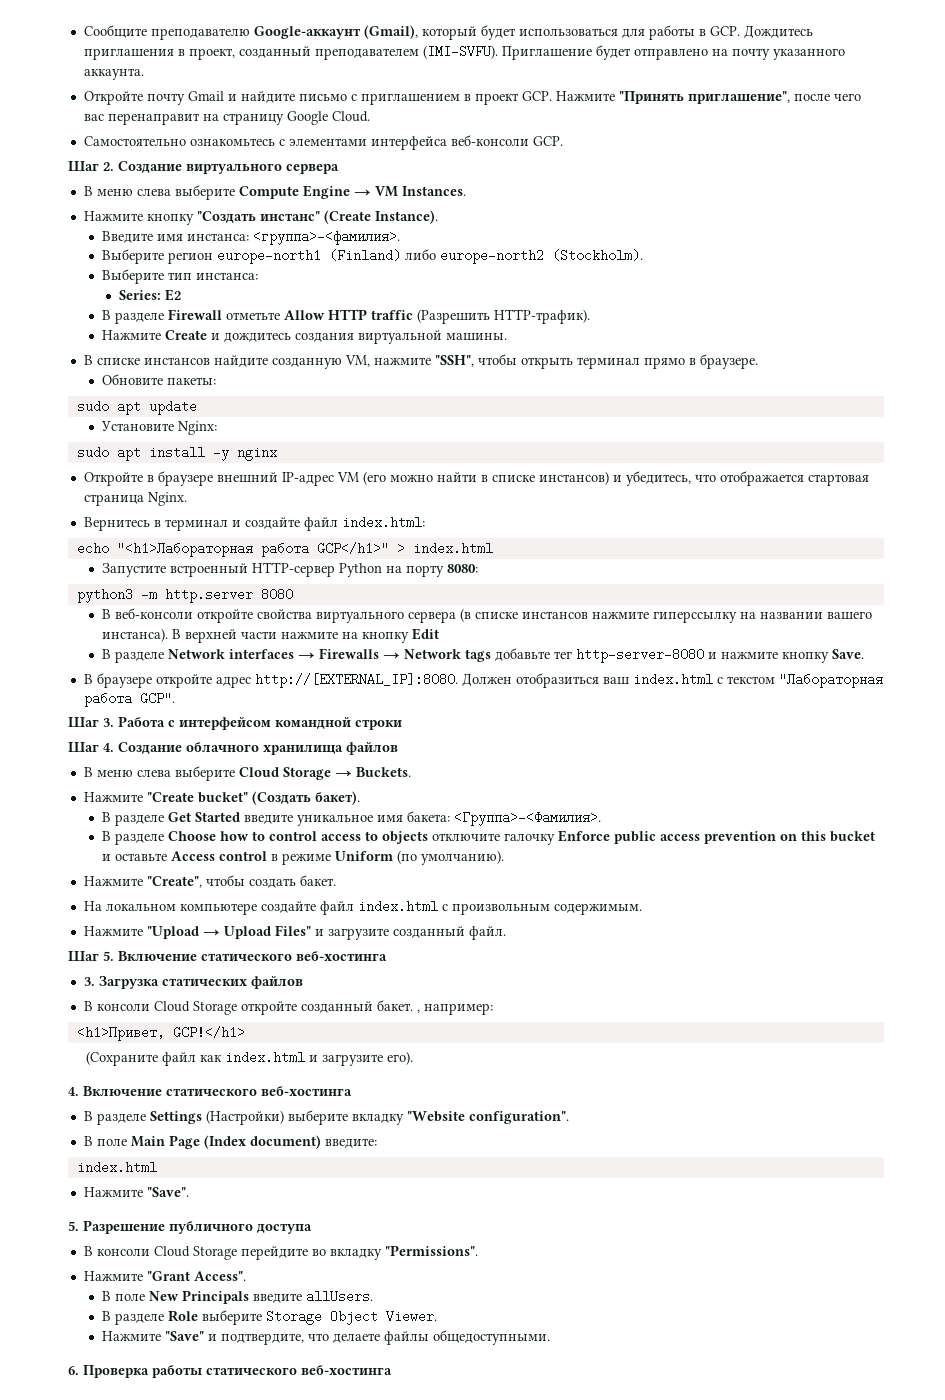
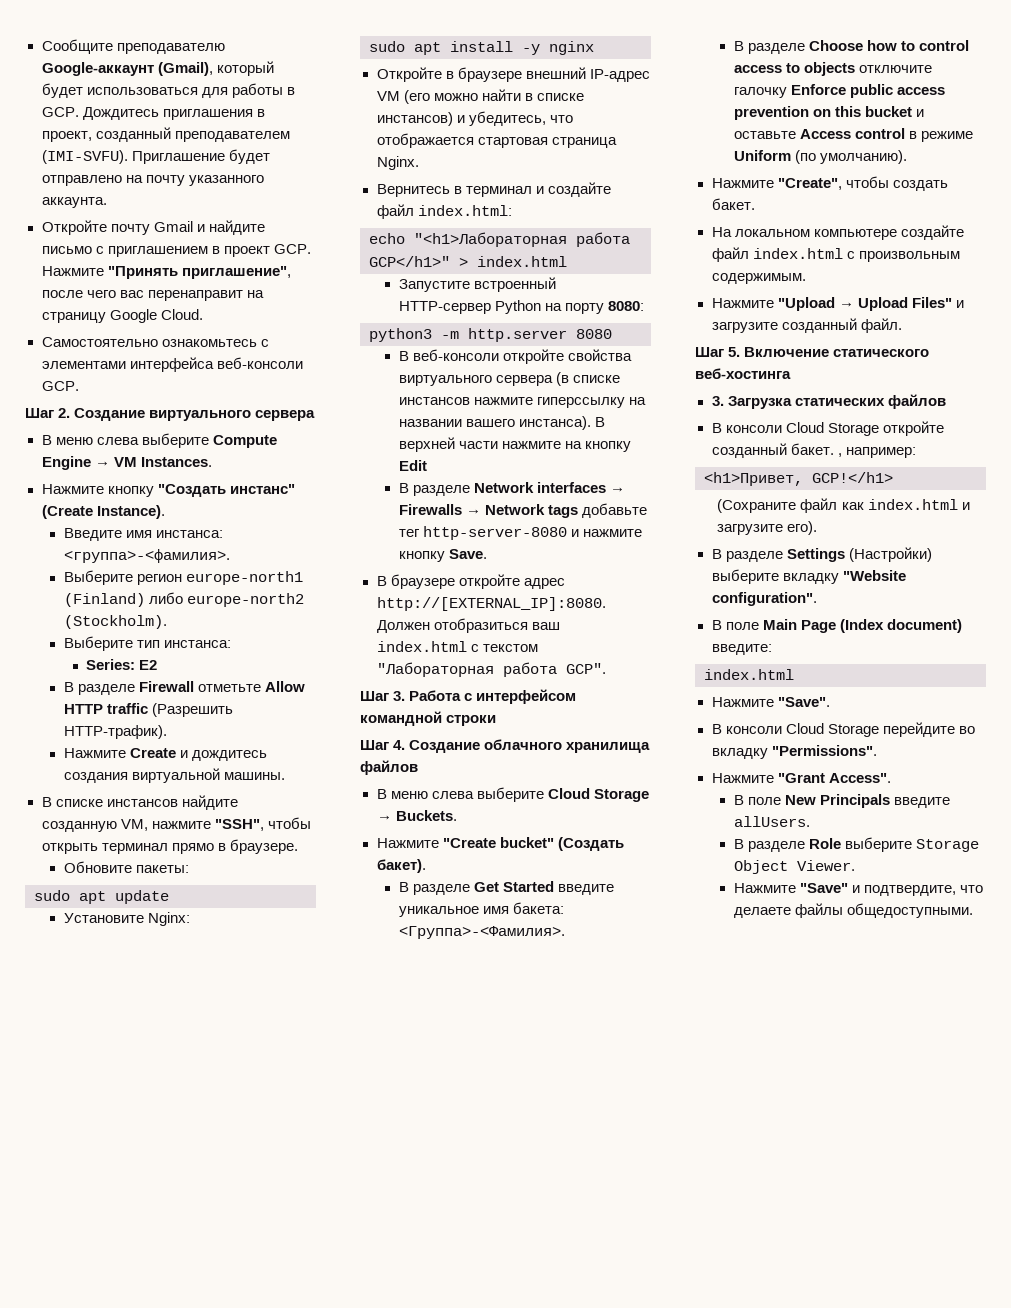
[68,1086,352,1096] // 4. Включение статического веб-хостинга -> (818, 528) none
[68,1220,312,1234] // 5. Разрешение публичного доступа -> (830, 702) none
[68,1365,392,1378] // 6. Проверка работы статического веб-хостинга -> (974, 910) none

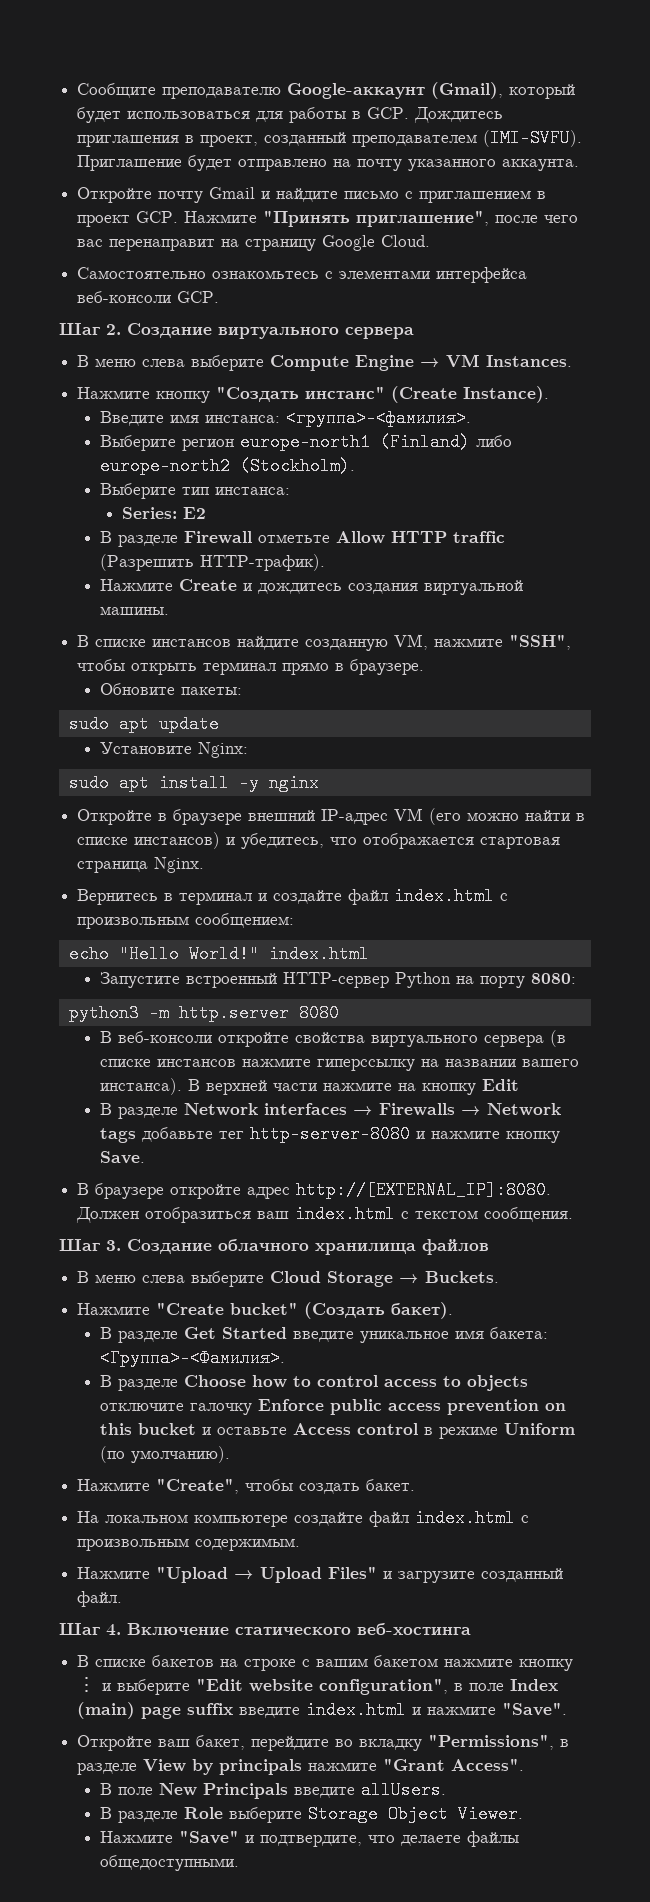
[417,205,512,216] [369,232,630,247] [369,256,468,267] index.html: // echo "<h1>Лабораторная работа GCP</h1>" > -> [394,887,509,905] [77,913,295,929] [68,945,259,963] index.html с произвольным сообщением: // echo "Hello World!"
[376,662,606,677] "Лабораторная работа GCP". -> [484,1207,574,1222] сообщения.
[409,689,577,704] [360,711,497,726] [360,740,406,750] Работа с интерфейсом командной строки // Шаг 4. -> (121, 1245) none
[728,347,741,357] 5. -> [106,1624,121,1636] 4.
[711,394,946,409] [711,421,944,436] [711,443,916,458] [704,472,893,486] [717,498,970,513] [717,521,818,535] [711,547,932,562] [711,569,906,584] [711,592,817,606] [711,619,962,633] [711,644,772,655] [704,669,794,680] [711,697,830,707] [711,722,975,737] [711,745,877,759] [711,773,774,783] 3. Загрузка статических файлов // В консоли Cloud Storage откройте созданный бакет. , например: // <h1>Привет, GCP!</h1> // (Сохраните файл как index.html и загрузите его). // В разделе Settings (Настройки) выберите вкладку "Website configuration". // В поле Main Page (Index document) введите: // index.html // Нажмите "Save". // В консоли Cloud Storage перейдите во вкладку "Permissions". // Нажмите -> [77,1655,574,1671] [77,1677,559,1695] [77,1701,568,1719] [77,1734,570,1751] [77,1759,378,1775] В списке бакетов на строке с вашим бакетом нажмите кнопку ⋮ и выберите "Edit website configuration", в поле Index (main) page suffix введите index.html и нажмите "Save". // Откройте ваш бакет, перейдите во вкладку "Permissions", в разделе View by principals нажмите

